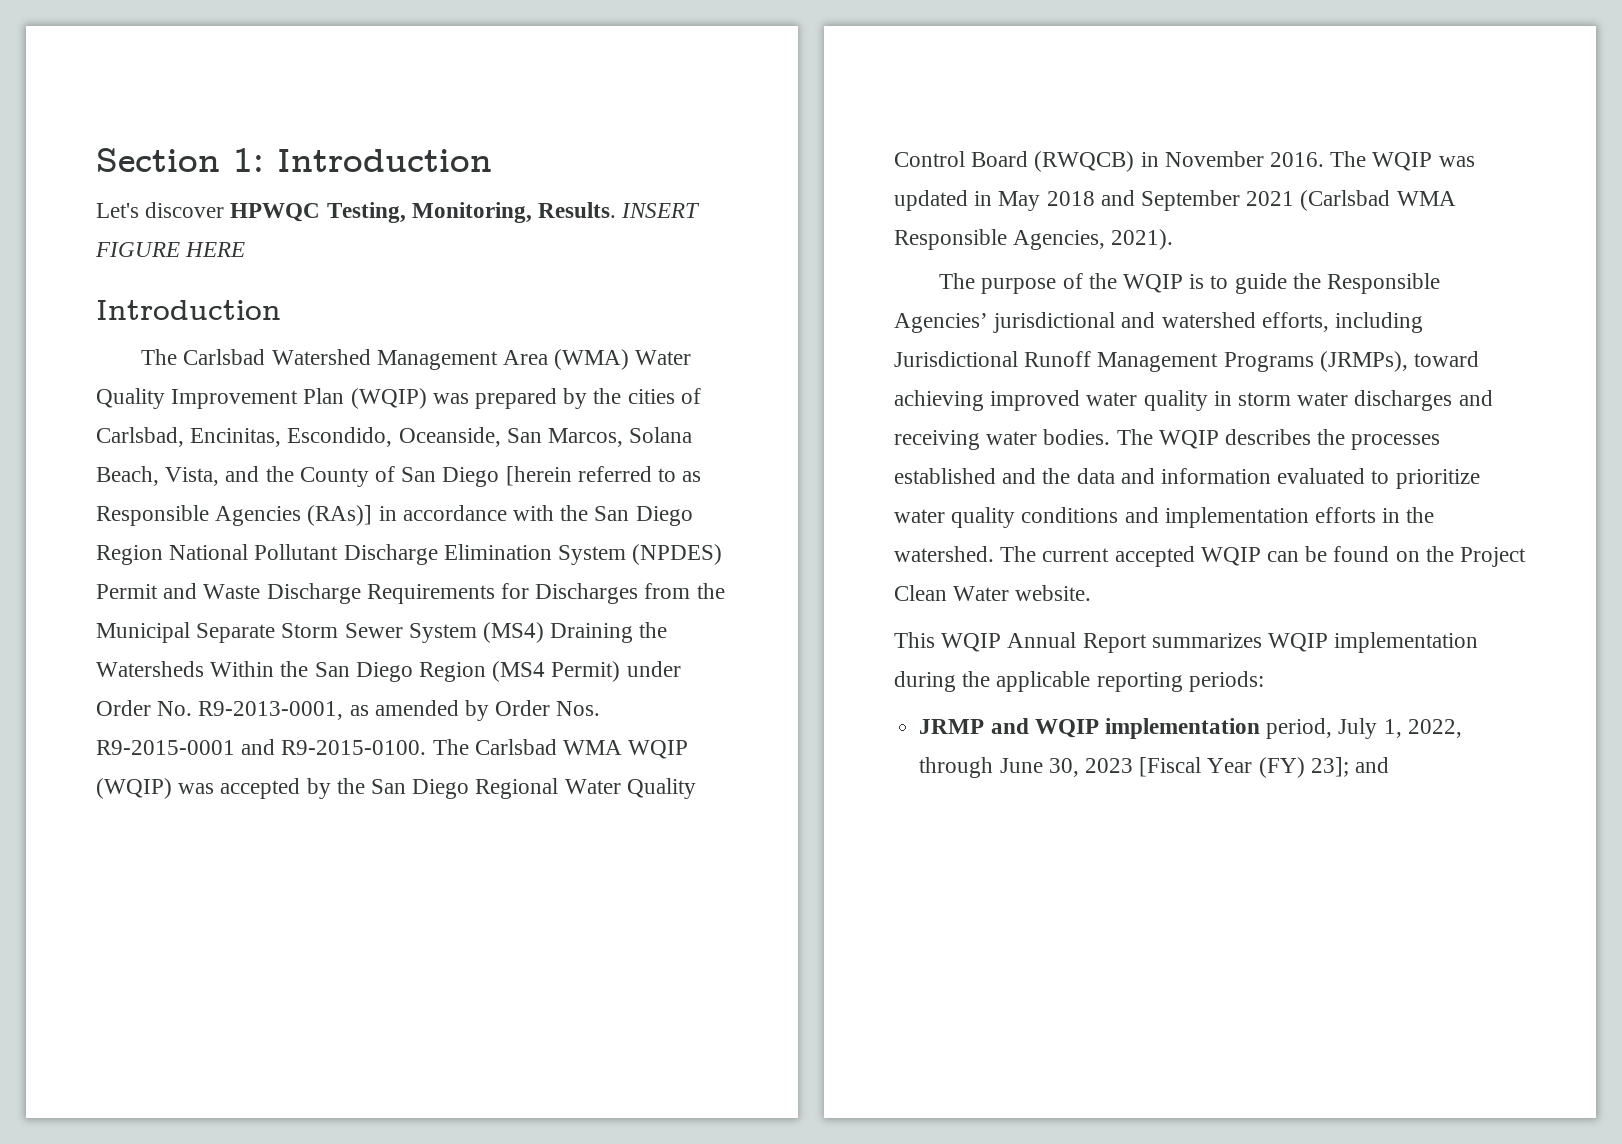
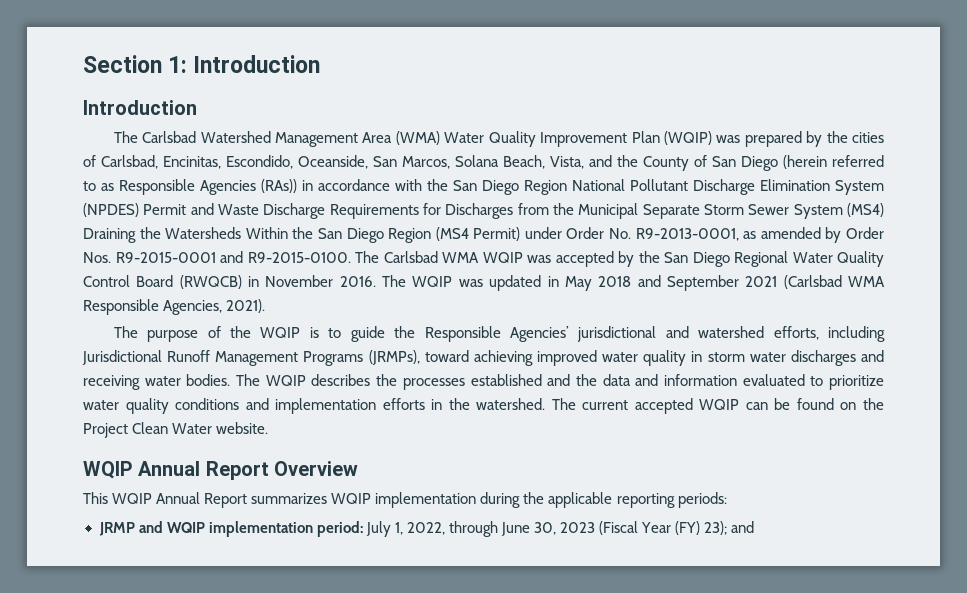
[96,202,701,223] [95,242,246,257] // Let's discover HPWQC Testing, Monitoring, Results. INSERT FIGURE HERE -> (321, 64) none
[505,466,572,486] [herein -> [783,155,827,169] (herein
[307,505,373,526] (RAs)] -> [261,179,297,193] (RAs))
[96,778,172,799] (WQIP) -> (523, 257) none
(1092, 593) none -> [83,461,359,480] // WQIP Annual Report Overview
[1266,718,1333,739] period, -> [316,521,363,537] period:
[1139,757,1202,777] [Fiscal -> [599,521,639,535] (Fiscal
[1310,757,1349,777] 23]; -> [704,521,728,535] 23);

